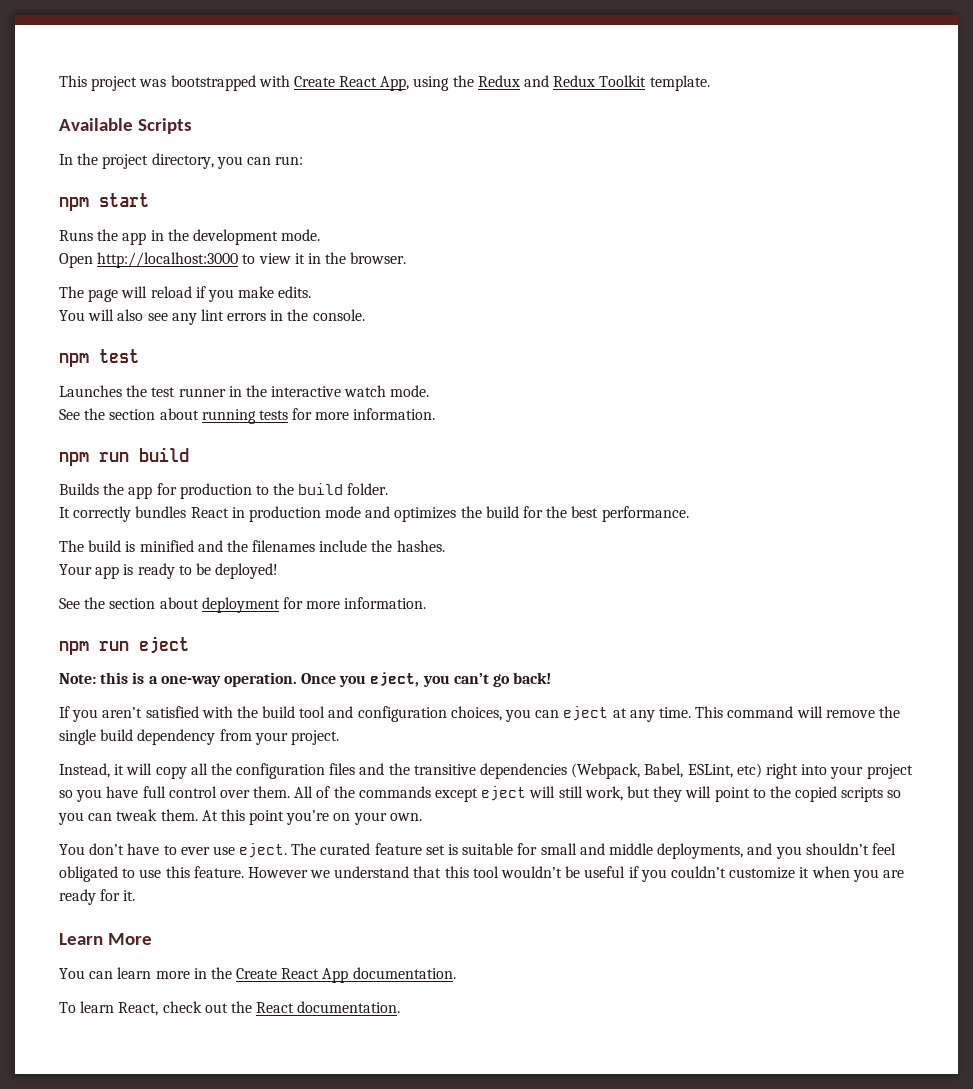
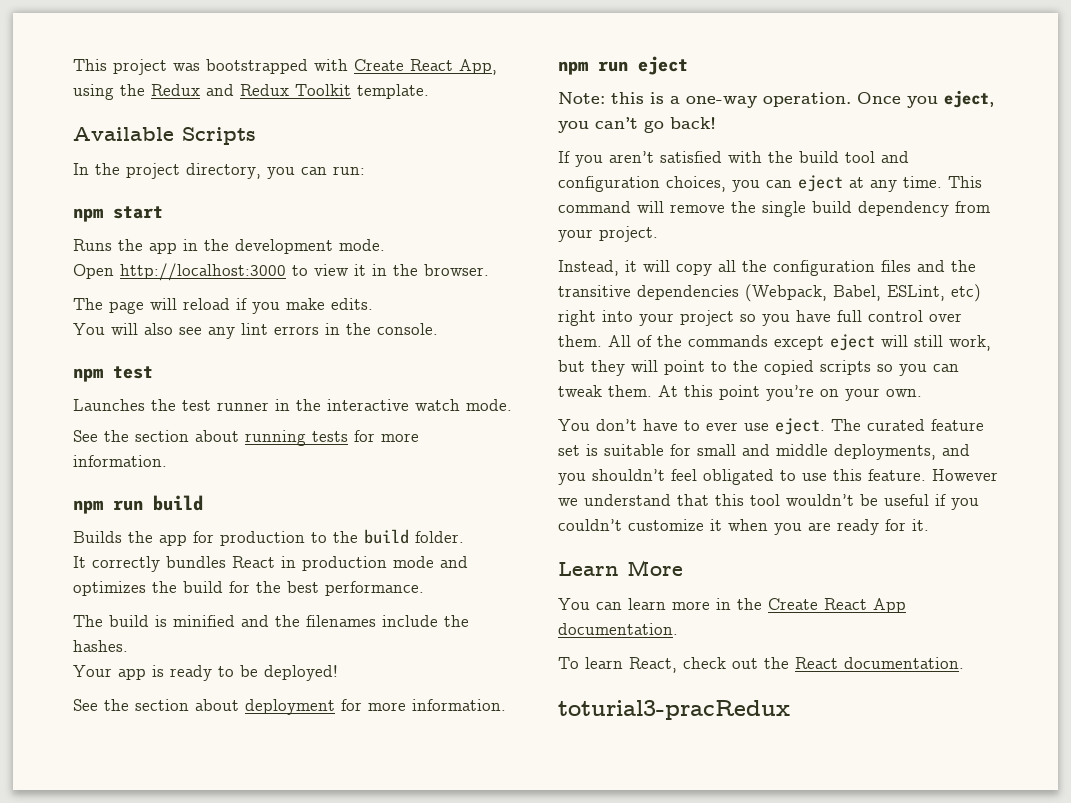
(401, 1007) none -> [558,700,790,720] // toturial3-pracRedux

